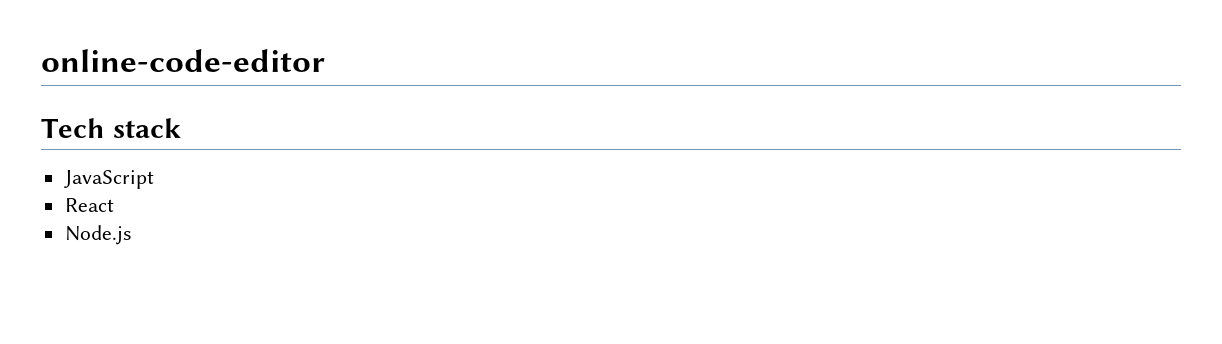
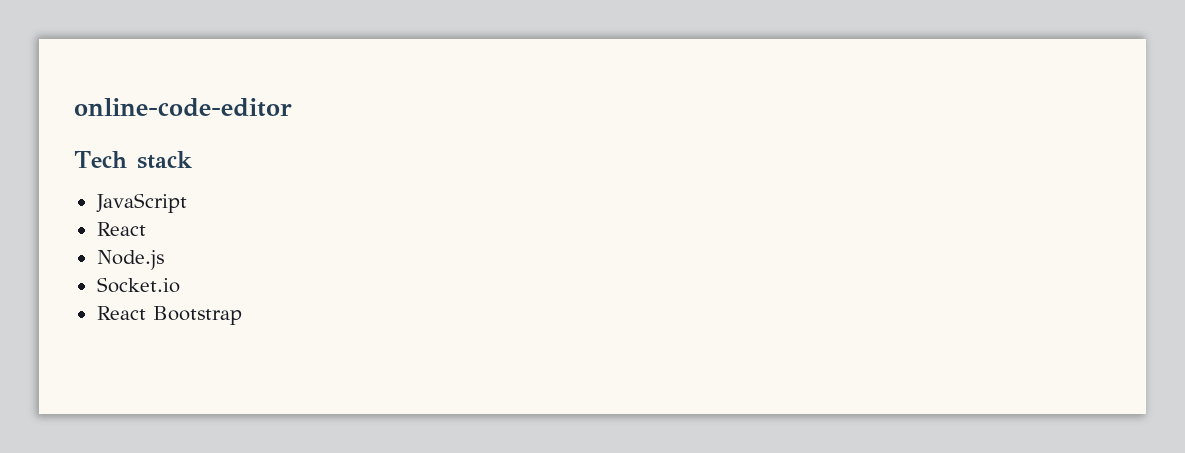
(132, 235) none -> [96,277,180,293] [96,306,242,325] // Socket.io // React Bootstrap

